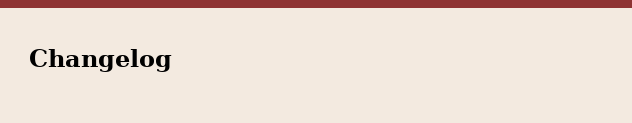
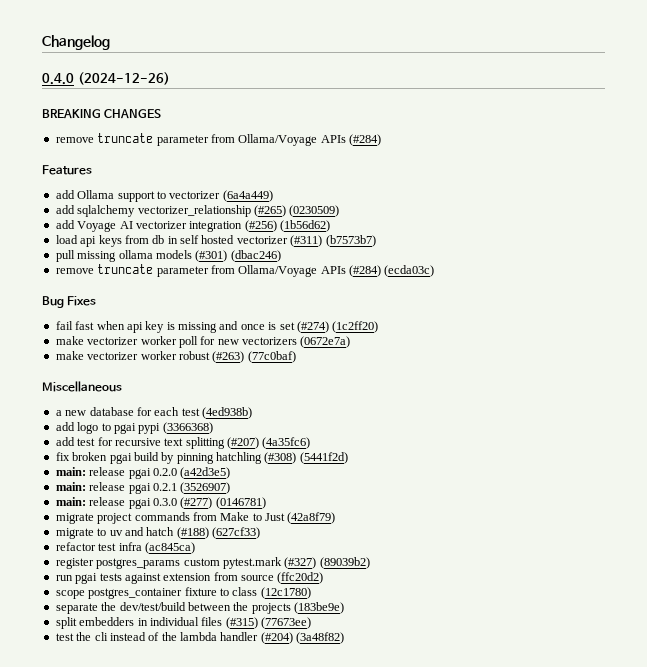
(172, 60) none -> [42,72,170,85] [42,109,162,119] [55,133,381,146] [42,165,92,175] [55,190,273,202] [55,205,340,217] [55,220,330,232] [55,235,376,247] [55,250,281,262] [55,264,435,277] [42,296,97,308] [55,321,379,333] [55,336,351,348] [55,351,296,363] [42,381,122,392] [55,407,252,419] [55,422,213,434] [55,437,311,449] [55,452,348,464] [55,467,231,479] [55,482,231,494] [55,497,266,509] [55,512,336,524] [55,527,260,539] [55,542,195,554] [55,557,370,569] [55,572,324,584] [55,587,311,599] [55,602,344,614] [55,617,311,629] [55,632,345,644] // 0.4.0 (2024-12-26) // BREAKING CHANGES // remove truncate parameter from Ollama/Voyage APIs (#284) // Features // add Ollama support to vectorizer (6a4a449) // add sqlalchemy vectorizer_relationship (#265) (0230509) // add Voyage AI vectorizer integration (#256) (1b56d62) // load api keys from db in self hosted vectorizer (#311) (b7573b7) // pull missing ollama models (#301) (dbac246) // remove truncate parameter from Ollama/Voyage APIs (#284) (ecda03c) // Bug Fixes // fail fast when api key is missing and once is set (#274) (1c2ff20) // make vectorizer worker poll for new vectorizers (0672e7a) // make vectorizer worker robust (#263) (77c0baf) // Miscellaneous // a new database for each test (4ed938b) // add logo to pgai pypi (3366368) // add test for recursive text splitting (#207) (4a35fc6) // fix broken pgai build by pinning hatchling (#308) (5441f2d) // main: release pgai 0.2.0 (a42d3e5) // main: release pgai 0.2.1 (3526907) // main: release pgai 0.3.0 (#277) (0146781) // migrate project commands from Make to Just (42a8f79) // migrate to uv and hatch (#188) (627cf33) // refactor test infra (ac845ca) // register postgres_params custom pytest.mark (#327) (89039b2) // run pgai tests against extension from source (ffc20d2) // scope postgres_container fixture to class (12c1780) // separate the dev/test/build between the projects (183be9e) // split embedders in individual files (#315) (77673ee) // test the cli instead of the lambda handler (#204) (3a48f82)

